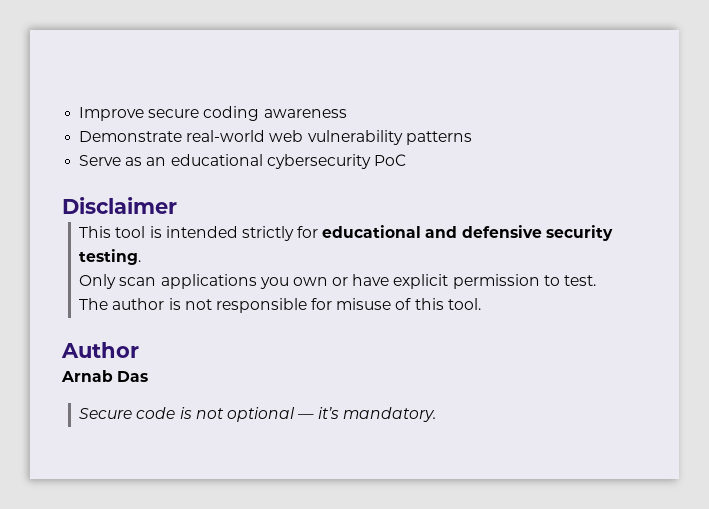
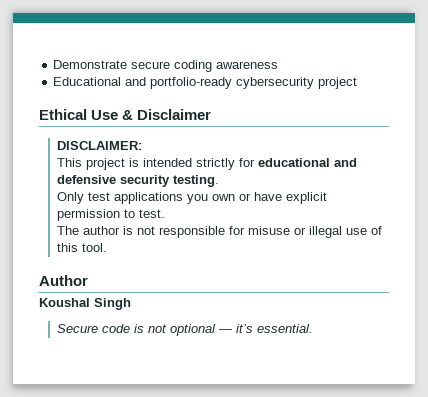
[79,107,145,121] Improve -> [53,60,128,69] Demonstrate
[79,130,472,145] [79,154,406,169] Demonstrate real-world web vulnerability patterns // Serve as an educational cybersecurity PoC // -> [53,77,358,89] [39,109,134,120] Educational and portfolio-ready cybersecurity project // Ethical Use &
(177, 205) none -> [57,141,143,150] // DISCLAIMER:
[115,226,146,238] tool -> [86,158,126,170] project
[119,277,157,286] scan -> [88,192,111,201] test
(392, 304) none -> [294,226,368,238] or illegal use
[61,370,149,382] Arnab Das -> [39,298,131,310] Koushal Singh
[343,407,437,422] mandatory. -> [257,324,314,333] essential.

